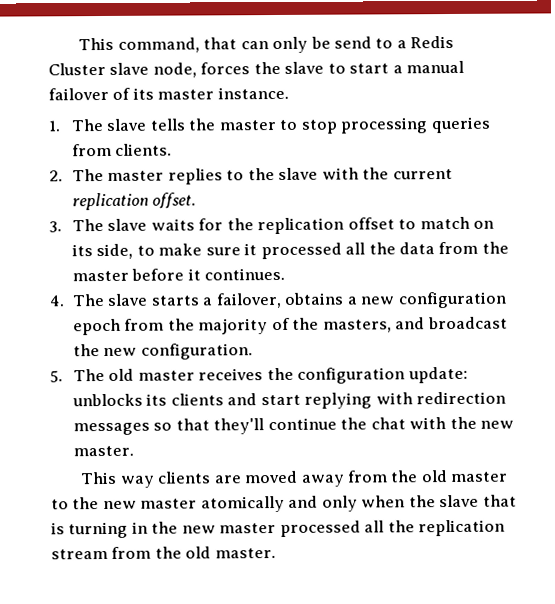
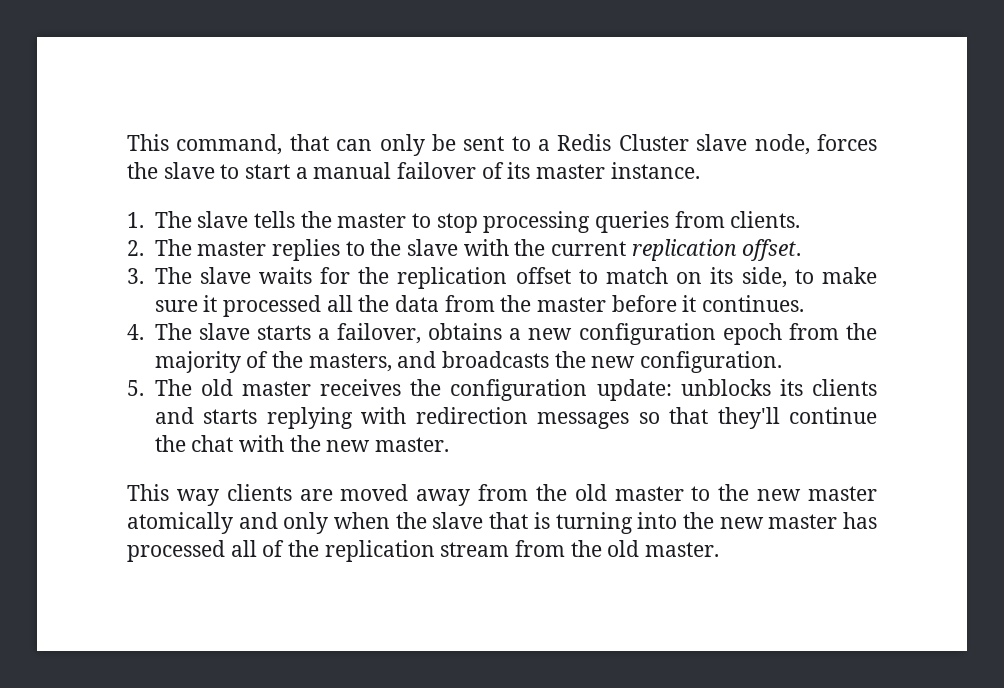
[333,36,372,49] send -> [463,136,505,151] sent
[427,316,508,330] broadcast -> [441,351,549,368] broadcasts
[260,394,301,406] start -> [203,409,257,424] starts
[131,520,385,537] in the new master processed all -> [637,512,877,529] [127,540,285,562] into the new master has processed all of

